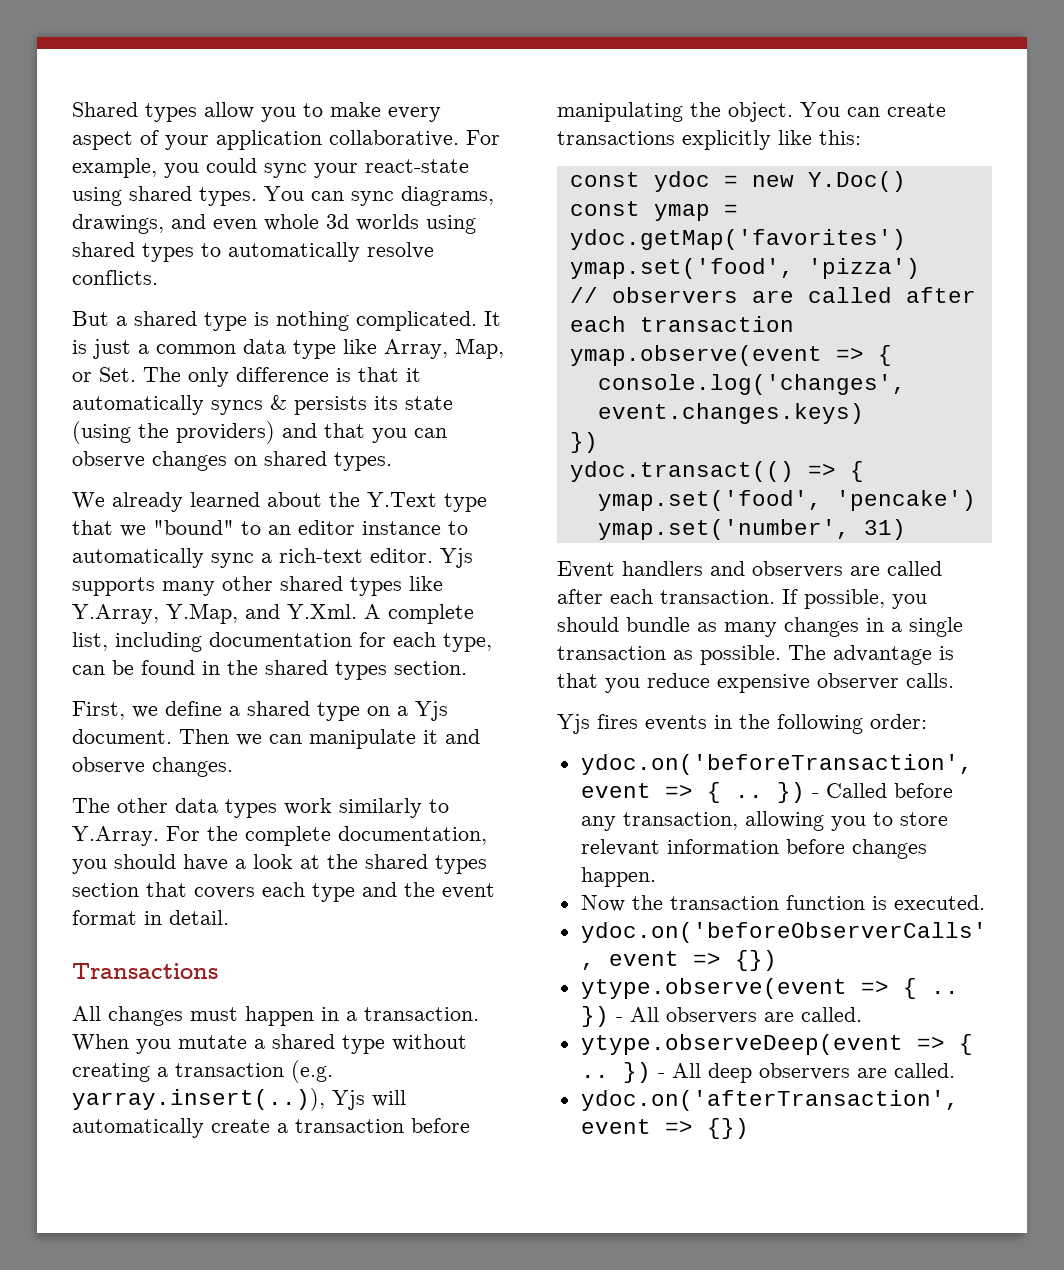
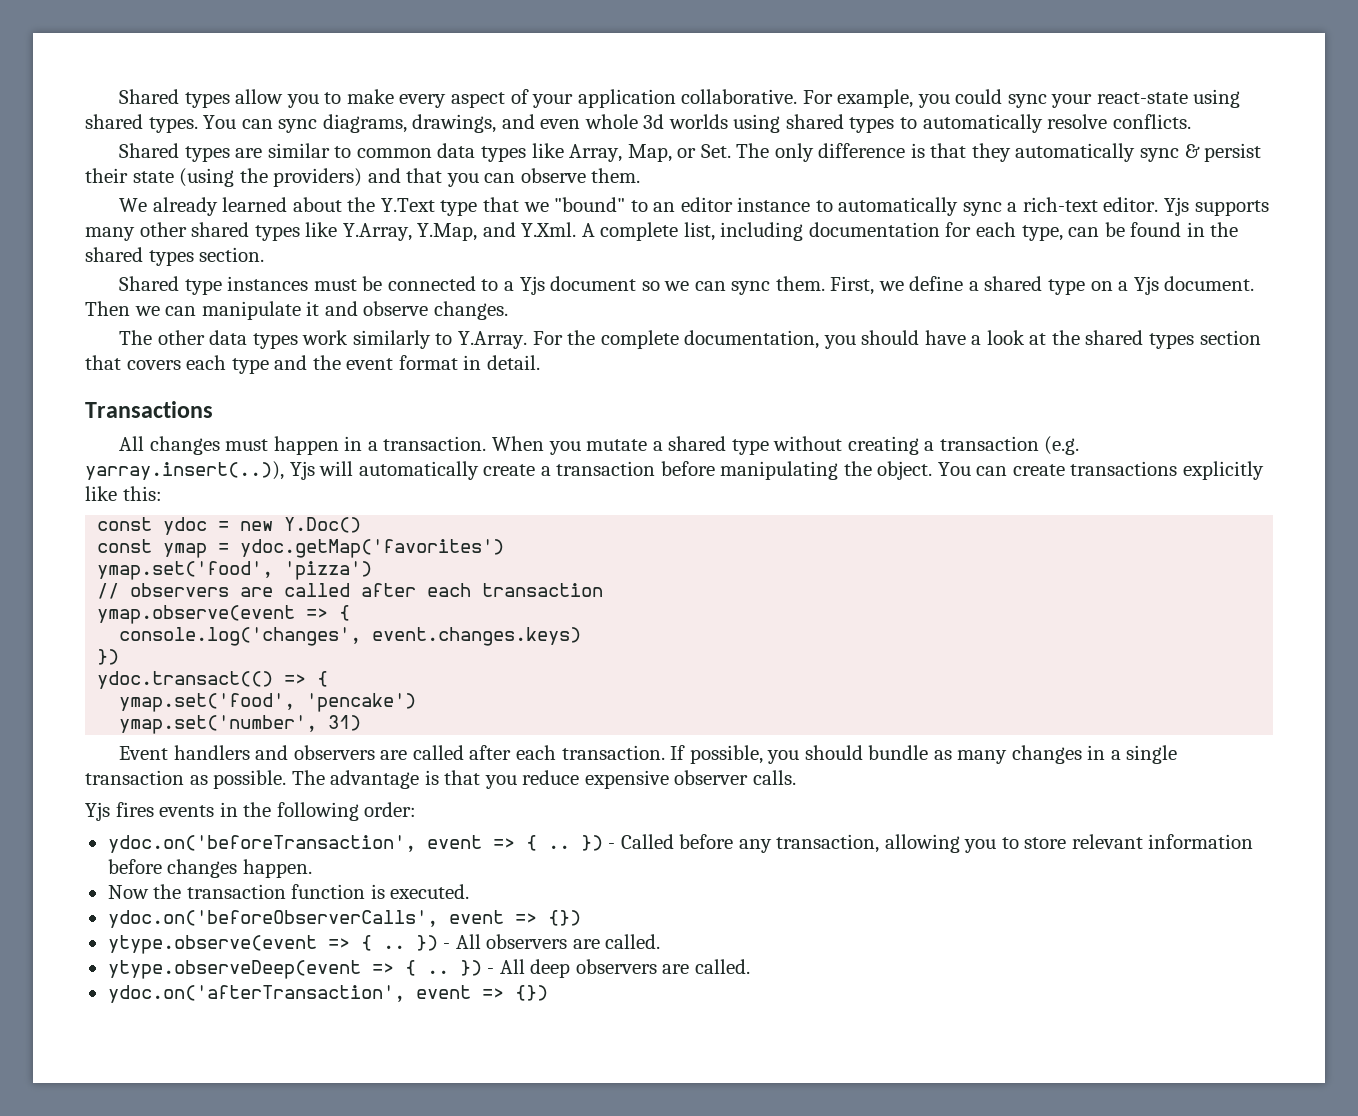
[72,311,501,331] [72,339,149,359] But a shared type is nothing complicated. It is just a -> [119,143,352,162] Shared types are similar to
[293,340,336,359] type -> [481,146,527,162] types
[406,368,421,382] [72,395,398,415] it automatically syncs & persists its -> [971,143,1262,162] [85,168,128,183] they automatically sync & persist their
[152,451,392,471] changes on shared types. -> [591,168,641,183] them.
(467, 668) none -> [119,276,825,295] Shared type instances must be connected to a Yjs document so we can sync them.

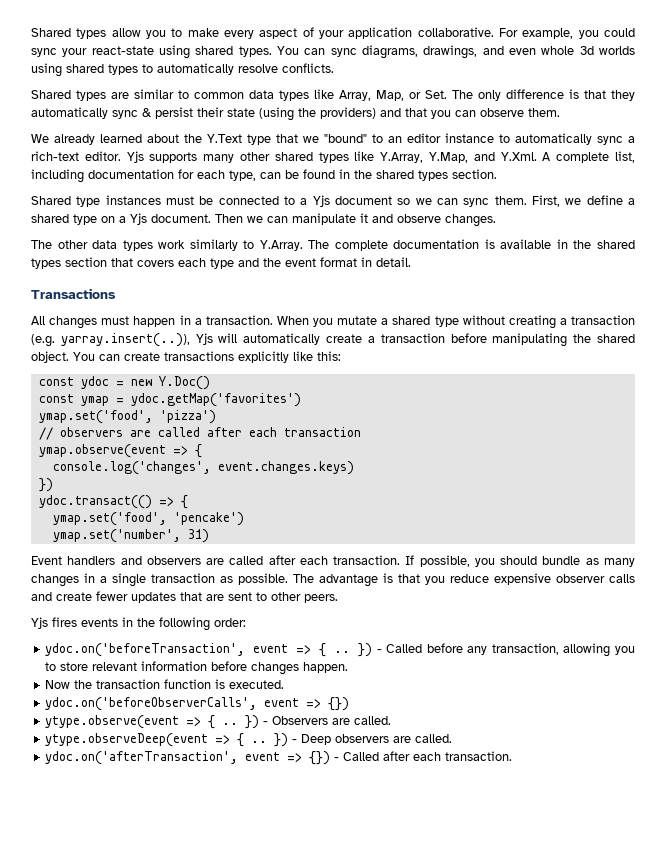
[532,330,1047,349] For the complete documentation, you should have a look at -> [308,239,568,251] The complete documentation is available in
(872, 468) none -> [597,334,635,343] shared
[752,770,796,785] calls. -> [609,574,635,583] [31,591,338,603] calls and create fewer updates that are sent to other peers.
[455,934,568,949] All observers -> [272,716,329,725] Observers
[499,959,571,978] All deep -> [301,734,332,745] Deep
(548, 993) none -> [334,751,513,761] - Called after each transaction.

